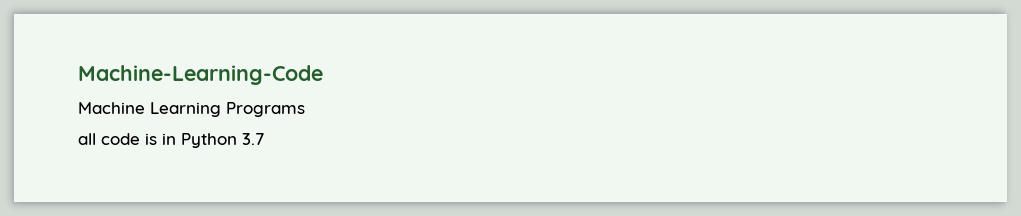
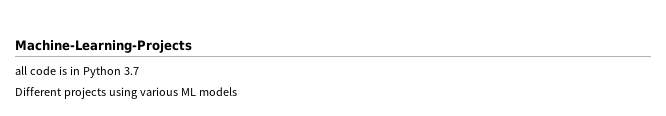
[78,65,323,85] [78,102,305,117] Machine-Learning-Code // Machine Learning Programs -> [15,40,192,53] Machine-Learning-Projects
(264, 139) none -> [15,87,237,99] // Different projects using various ML models

